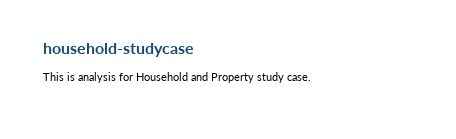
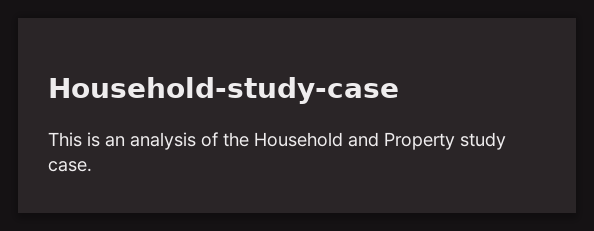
[43,43,194,57] household-studycase -> [48,77,399,104] Household-study-case
[78,72,133,83] analysis for -> [105,132,249,150] an analysis of the

